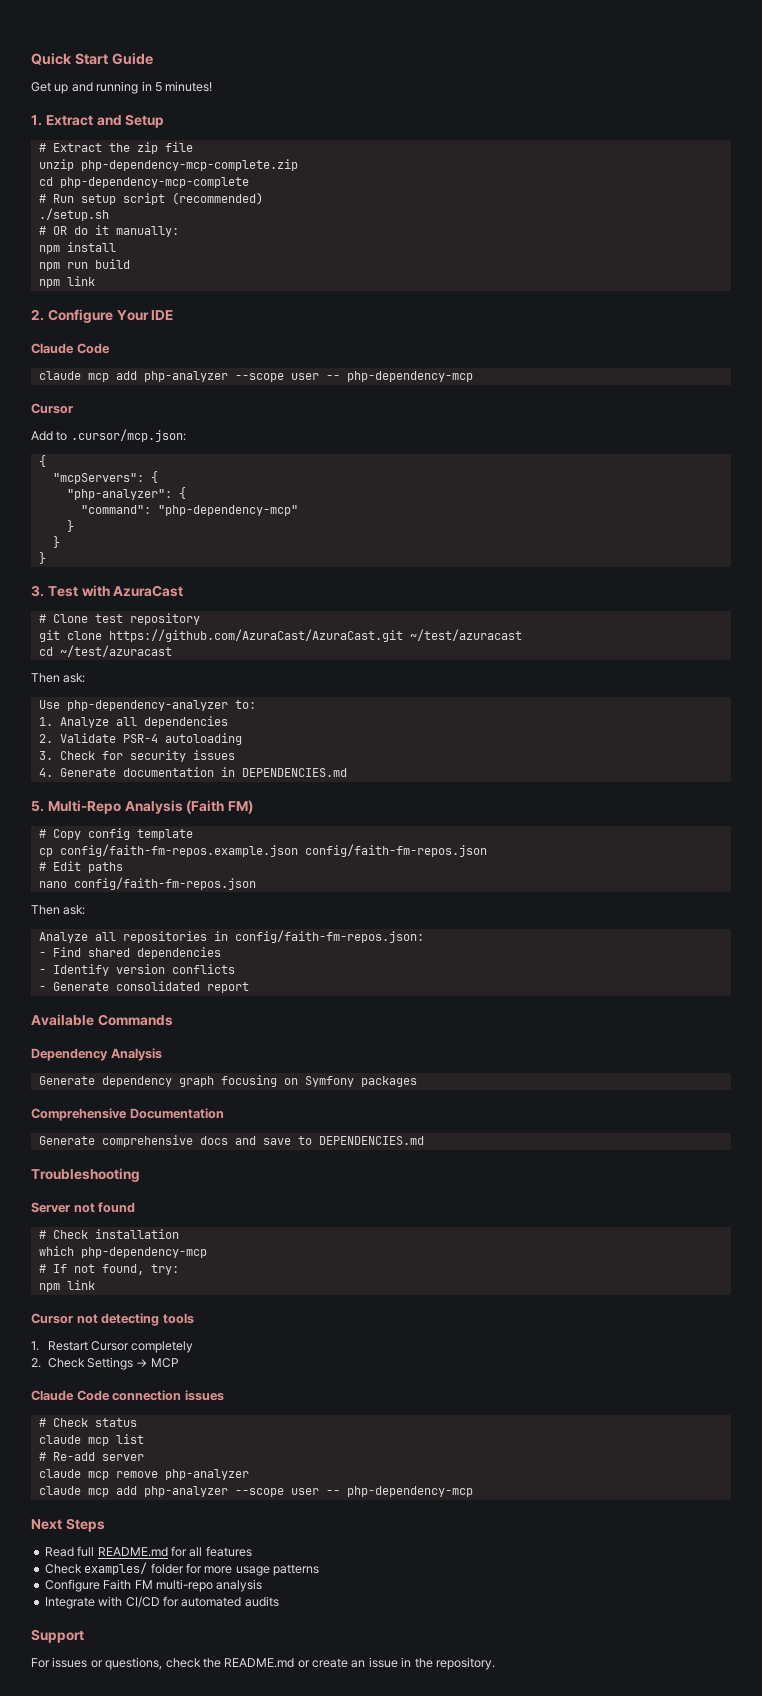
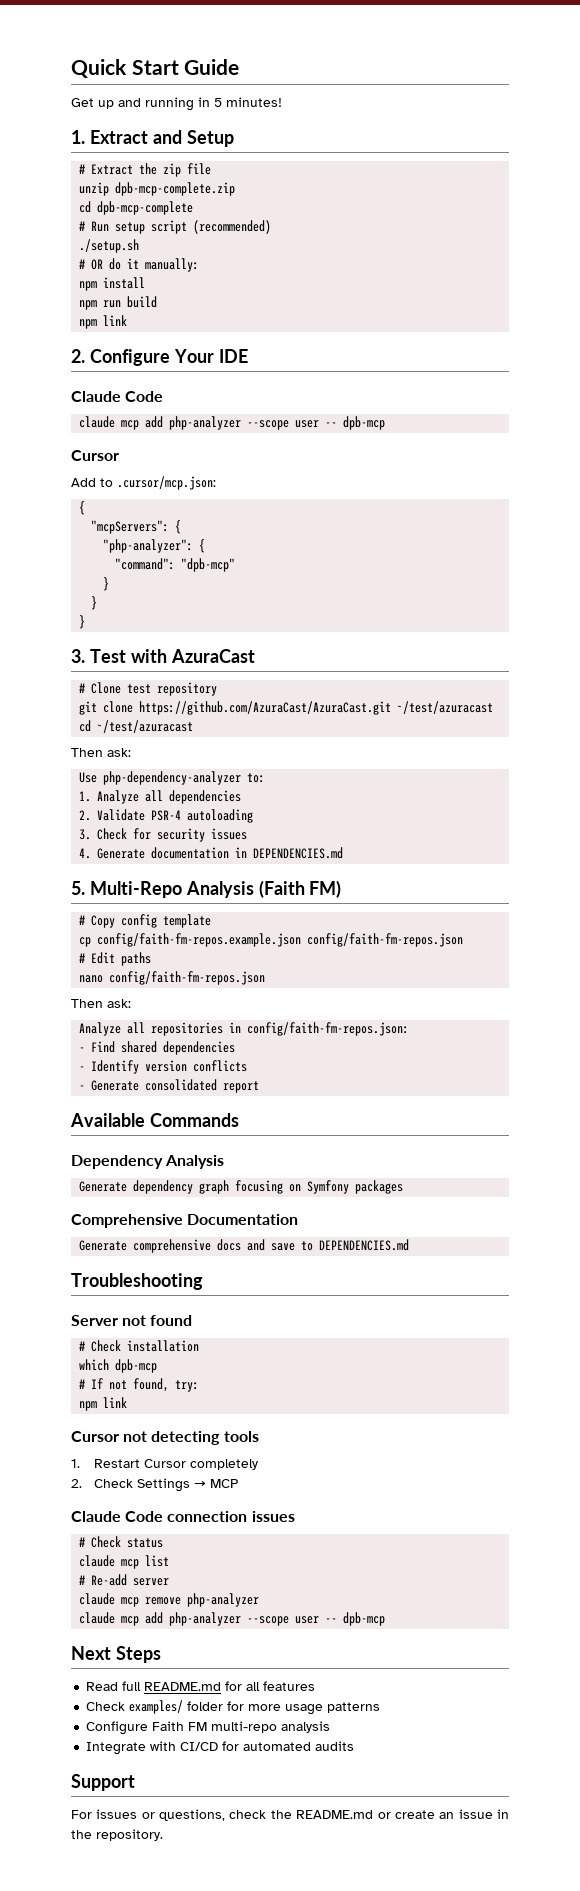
[80,159,298,171] [38,177,249,188] php-dependency-mcp-complete.zip // cd php-dependency-mcp-complete -> [115,182,236,196] [79,201,194,215] dpb-mcp-complete.zip // cd dpb-mcp-complete
[346,371,473,382] php-dependency-mcp -> [343,416,386,430] dpb-mcp
[157,505,298,516] "php-dependency-mcp" -> [181,558,236,572] "dpb-mcp"
[80,1247,207,1258] php-dependency-mcp -> [115,1359,158,1373] dpb-mcp
[346,1486,473,1497] php-dependency-mcp -> [343,1612,386,1626] dpb-mcp

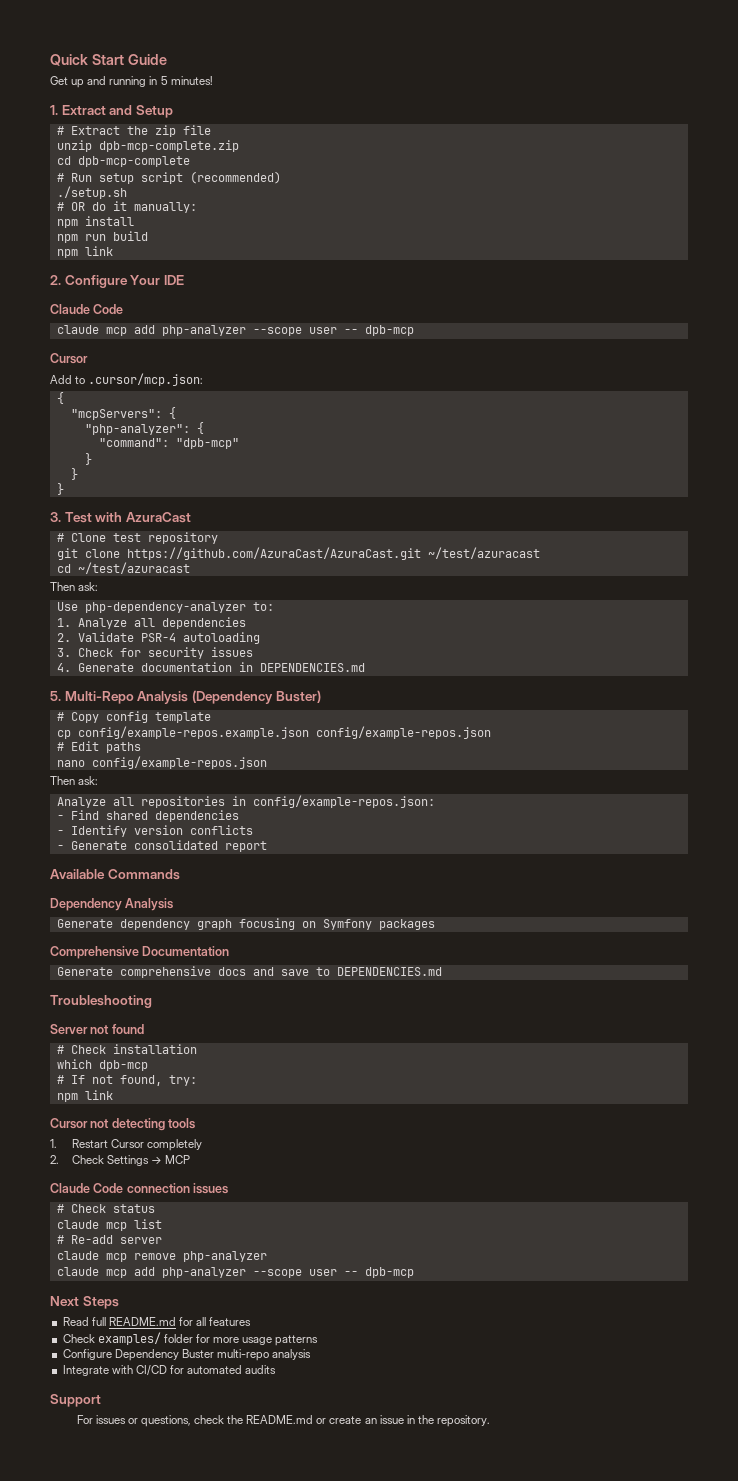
[258,880,342,898] (Faith FM) -> [191,690,321,704] (Dependency Buster)
[97,933,464,947] config/faith-fm-repos.example.json config/faith-fm-repos.json -> [77,726,491,739] config/example-repos.example.json config/example-repos.json
[109,971,266,985] config/faith-fm-repos.json -> [91,756,267,769] config/example-repos.json
[247,1022,410,1036] config/faith-fm-repos.json: -> [252,795,435,808] config/example-repos.json:
[152,1721,208,1731] Faith FM -> [114,1349,214,1361] Dependency Buster

